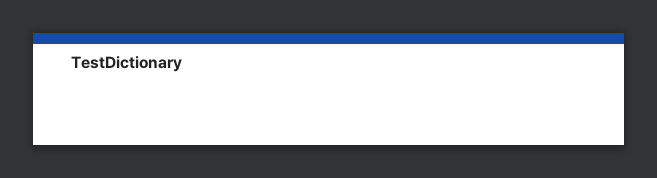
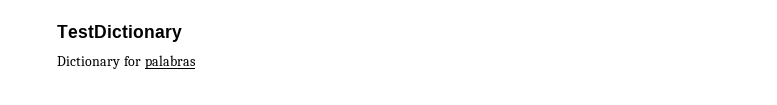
(182, 64) none -> [57,55,196,69] // Dictionary for palabras

